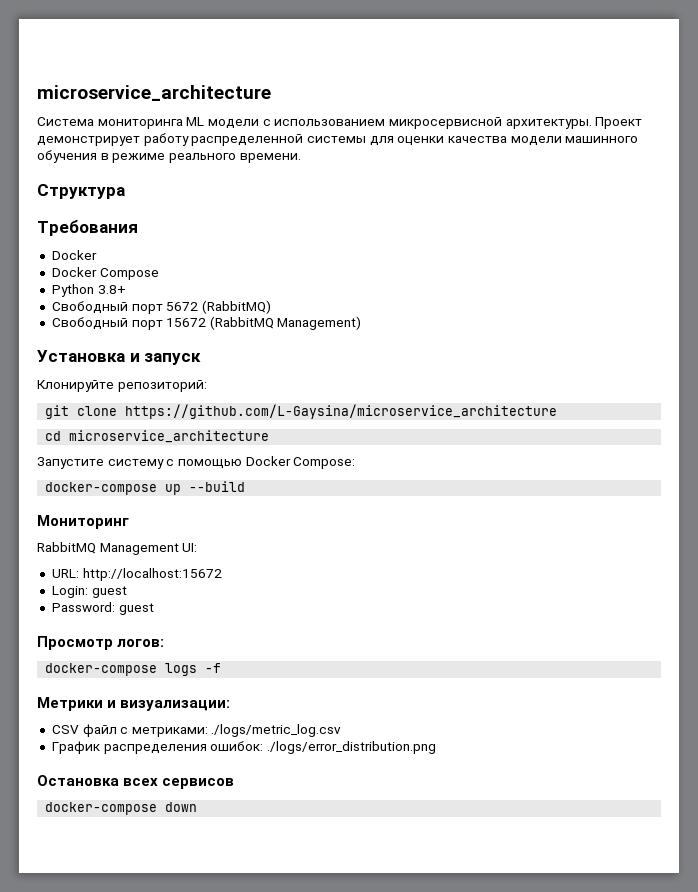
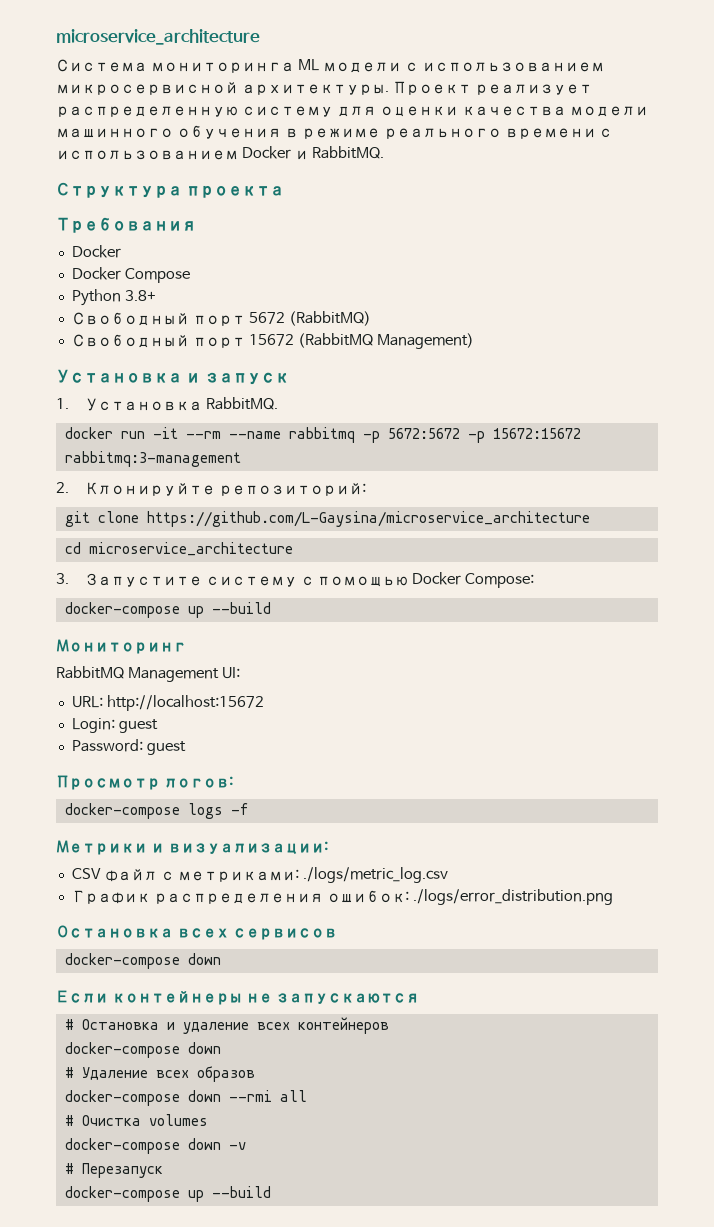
[37,133,366,146] демонстрирует работу распределенной системы -> [474,84,592,95] [56,106,333,117] реализует распределенную систему
[239,153,301,163] времени. -> [504,128,613,139] [56,146,384,160] времени с использованием Docker и RabbitMQ.
(125, 191) none -> [186,185,285,198] проекта
(202, 359) none -> [56,397,278,411] [64,427,581,443] [64,451,241,467] [56,482,69,493] 1. Установка RabbitMQ. // docker run -it --rm --name rabbitmq -p 5672:5672 -p 15672:15672 rabbitmq:3-management // 2.
(270, 436) none -> [56,573,69,584] 3.
(198, 807) none -> [56,990,420,1005] [64,1017,389,1034] [64,1042,221,1058] [64,1066,255,1082] [64,1090,307,1106] [64,1114,208,1126] [64,1138,246,1154] [64,1163,163,1178] [64,1186,271,1202] // Если контейнеры не запускаются // # Остановка и удаление всех контейнеров // docker-compose down // # Удаление всех образов // docker-compose down --rmi all // # Очистка volumes // docker-compose down -v // # Перезапуск // docker-compose up --build

